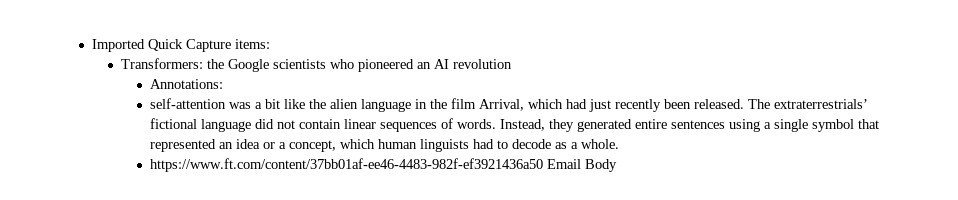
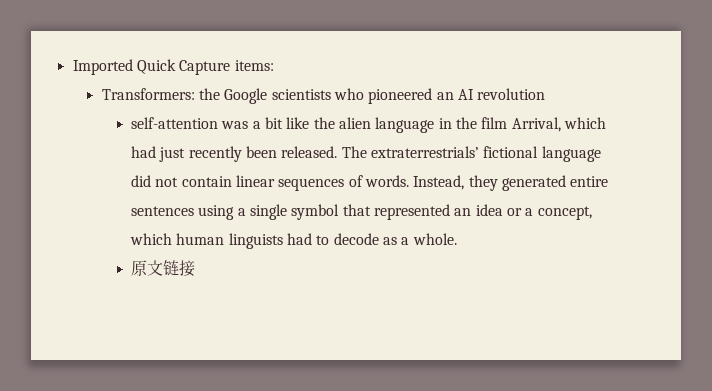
[149,79,223,89] // Annotations: -> (546, 94) none
[149,158,617,172] https://www.ft.com/content/37bb01af-ee46-4483-982f-ef3921436a50 Email Body -> [131,260,196,277] 原文链接

